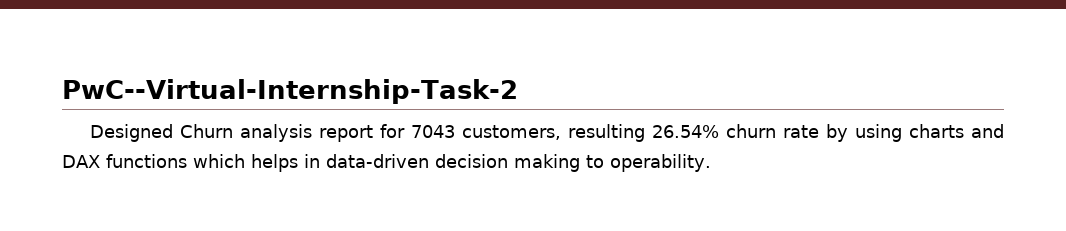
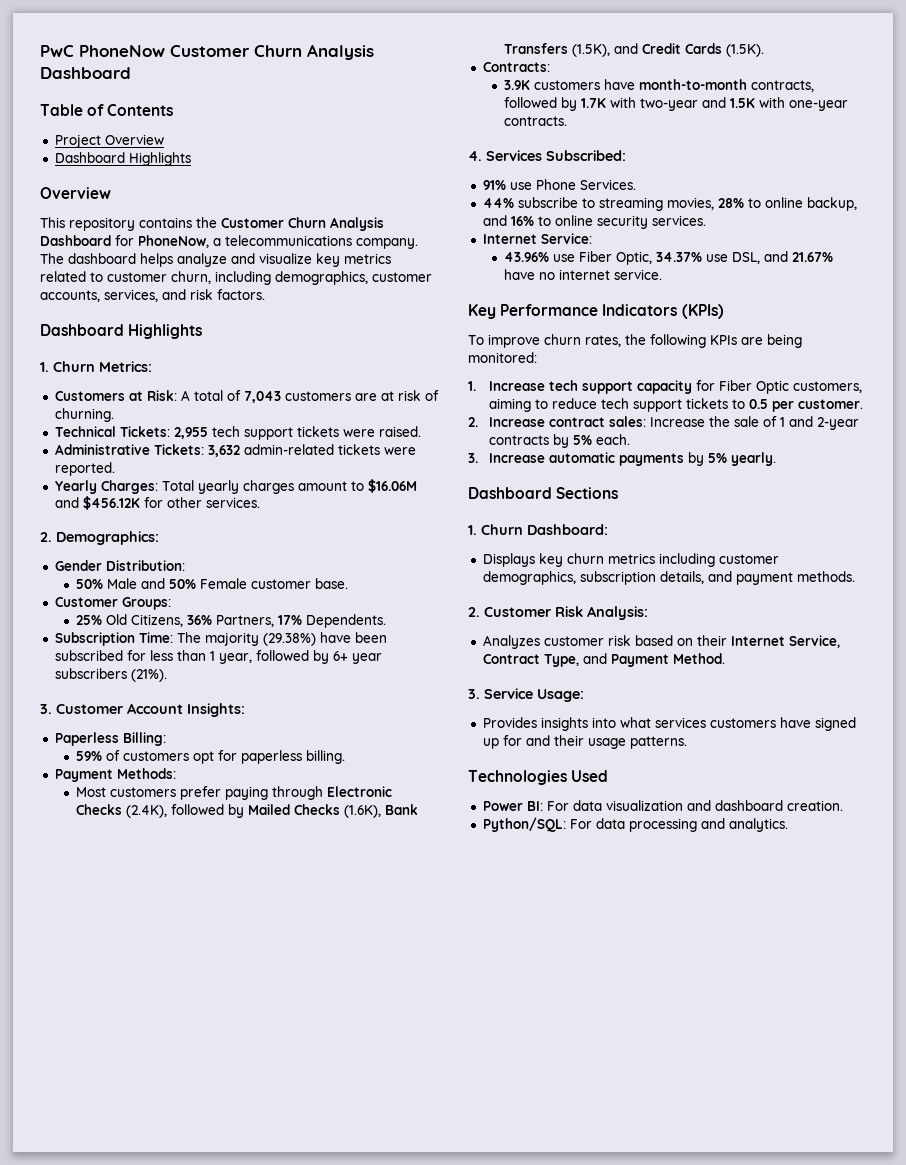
[62,79,518,104] [90,124,1005,142] [62,154,711,172] PwC--Virtual-Internship-Task-2 // Designed Churn analysis report for 7043 customers, resulting 26.54% churn rate by using charts and DAX functions which helps in data-driven decision making to operability. -> [40,44,374,60] [40,67,131,79] [40,104,174,116] [54,134,164,148] [54,152,191,166] [40,187,111,199] [40,217,384,231] [40,235,418,249] [40,253,391,267] [40,271,432,285] [40,289,265,302] [40,324,203,339] [40,361,152,372] [54,390,439,403] [54,408,114,422] [54,426,421,440] [54,444,416,457] [54,462,115,476] [54,479,417,494] [54,496,260,510] [40,531,159,545] [54,560,185,571] [76,578,349,589] [54,597,171,610] [76,614,387,628] [54,632,387,646] [54,650,382,664] [54,668,167,682] [40,703,245,717] [54,732,166,746] [76,750,346,764] [54,768,176,782] [76,786,393,800] [76,804,419,818] [504,43,765,57] [482,62,550,72] [504,79,815,92] [504,97,849,111] [504,116,568,126] [468,150,626,161] [482,179,636,190] [482,197,857,211] [482,215,706,229] [482,233,592,244] [504,251,834,265] [504,269,663,280] [468,304,724,319] [468,334,802,348] [468,352,537,363] [468,380,863,394] [489,398,864,412] [468,416,860,430] [489,434,631,448] [468,452,777,466] [468,487,619,499] [468,524,608,535] [482,553,779,567] [482,571,855,585] [468,606,648,620] [482,635,840,649] [482,653,725,667] [468,688,584,702] [482,717,856,731] [482,735,687,749] [468,770,609,785] [482,800,843,811] [482,817,788,832] PwC PhoneNow Customer Churn Analysis Dashboard // Table of Contents // Project Overview // Dashboard Highlights // Overview // This repository contains the Customer Churn Analysis Dashboard for PhoneNow, a telecommunications company. The dashboard helps analyze and visualize key metrics related to customer churn, including demographics, customer accounts, services, and risk factors. // Dashboard Highlights // 1. Churn Metrics: // Customers at Risk: A total of 7,043 customers are at risk of churning. // Technical Tickets: 2,955 tech support tickets were raised. // Administrative Tickets: 3,632 admin-related tickets were reported. // Yearly Charges: Total yearly charges amount to $16.06M and $456.12K for other services. // 2. Demographics: // Gender Distribution: // 50% Male and 50% Female customer base. // Customer Groups: // 25% Old Citizens, 36% Partners, 17% Dependents. // Subscription Time: The majority (29.38%) have been subscribed for less than 1 year, followed by 6+ year subscribers (21%). // 3. Customer Account Insights: // Paperless Billing: // 59% of customers opt for paperless billing. // Payment Methods: // Most customers prefer paying through Electronic Checks (2.4K), followed by Mailed Checks (1.6K), Bank Transfers (1.5K), and Credit Cards (1.5K). // Contracts: // 3.9K customers have month-to-month contracts, followed by 1.7K with two-year and 1.5K with one-year contracts. // 4. Services Subscribed: // 91% use Phone Services. // 44% subscribe to streaming movies, 28% to online backup, and 16% to online security services. // Internet Service: // 43.96% use Fiber Optic, 34.37% use DSL, and 21.67% have no internet service. // Key Performance Indicators (KPIs) // To improve churn rates, the following KPIs are being monitored: // 1. Increase tech support capacity for Fiber Optic customers, aiming to reduce tech support tickets to 0.5 per customer. // 2. Increase contract sales: Increase the sale of 1 and 2-year contracts by 5% each. // 3. Increase automatic payments by 5% yearly. // Dashboard Sections // 1. Churn Dashboard: // Displays key churn metrics including customer demographics, subscription details, and payment methods. // 2. Customer Risk Analysis: // Analyzes customer risk based on their Internet Service, Contract Type, and Payment Method. // 3. Service Usage: // Provides insights into what services customers have signed up for and their usage patterns. // Technologies Used // Power BI: For data visualization and dashboard creation. // Python/SQL: For data processing and analytics.

